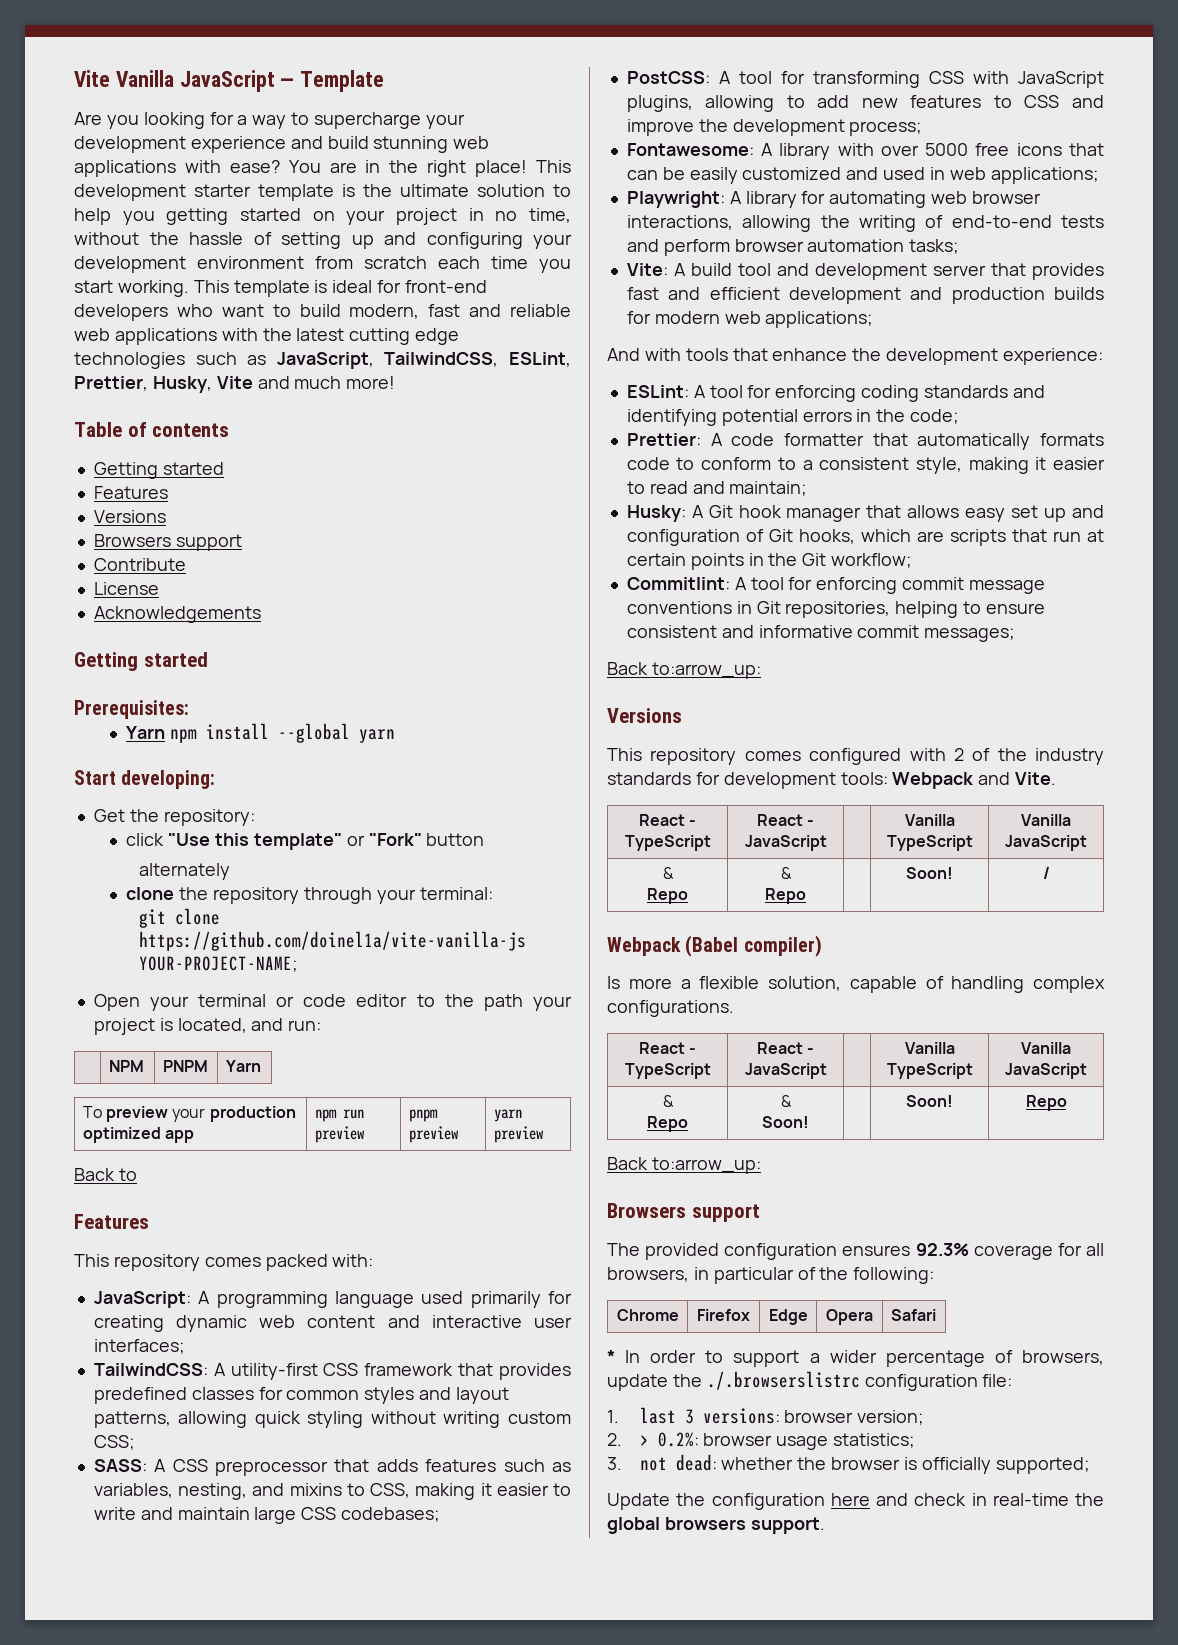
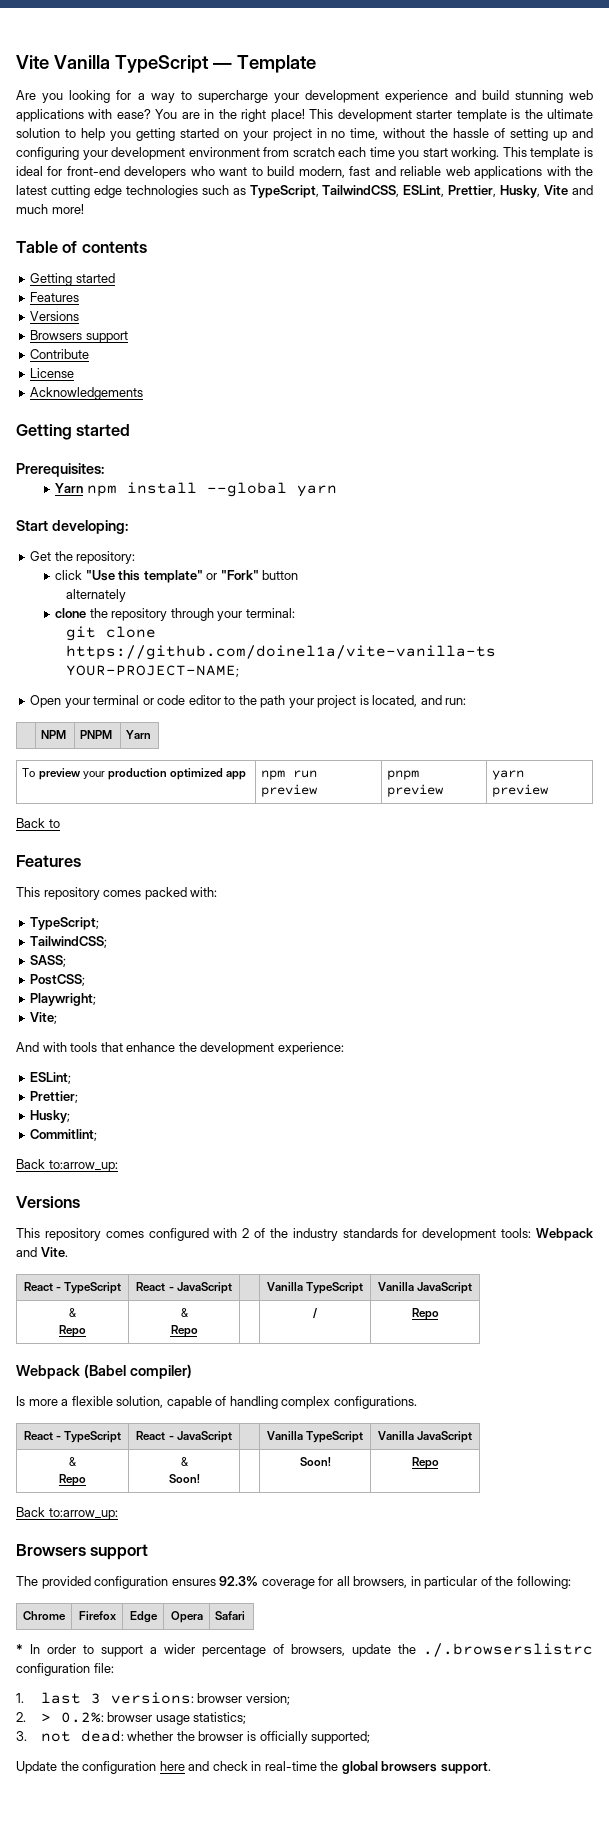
[179,70,275,92] JavaScript -> [114,55,209,73] TypeScript
[276,352,374,369] JavaScript, -> [249,185,319,198] TypeScript,
[139,931,527,951] https://github.com/doinel1a/vite-vanilla-js -> [65,645,496,660] https://github.com/doinel1a/vite-vanilla-ts
[93,1291,572,1308] [93,1315,572,1332] [93,1339,185,1354] [93,1363,571,1380] [93,1387,509,1404] [93,1411,571,1428] [93,1435,135,1450] [93,1459,571,1476] [93,1483,572,1500] [93,1507,441,1524] [626,71,1104,88] [626,95,1104,112] [626,119,923,136] [626,143,1104,160] [626,167,1099,184] [626,191,1041,208] [626,215,1104,232] [626,239,960,256] [626,263,1104,280] [626,287,1104,304] [626,311,874,328] JavaScript: A programming language used primarily for creating dynamic web content and interactive user interfaces; // TailwindCSS: A utility-first CSS framework that provides predefined classes for common styles and layout patterns, allowing quick styling without writing custom CSS; // SASS: A CSS preprocessor that adds features such as variables, nesting, and mixins to CSS, making it easier to write and maintain large CSS codebases; // PostCSS: A tool for transforming CSS with JavaScript plugins, allowing to add new features to CSS and improve the development process; // Fontawesome: A library with over 5000 free icons that can be easily customized and used in web applications; // Playwright: A library for automating web browser interactions, allowing the writing of end-to-end tests and perform browser automation tasks; // Vite: A build tool and development server that provides fast and efficient development and production builds for modern web applications; -> [30,917,100,930] [30,936,108,948] [30,955,67,967] [30,974,86,986] [30,993,97,1006] [30,1012,58,1024] TypeScript; // TailwindCSS; // SASS; // PostCSS; // Playwright; // Vite;
[626,385,1045,402] [626,409,960,426] [626,433,1104,450] [626,457,1105,474] [626,481,808,496] [626,505,1104,522] [626,529,1104,546] [626,553,913,570] [626,577,1045,594] [626,601,1045,618] [626,625,1016,642] ESLint: A tool for enforcing coding standards and identifying potential errors in the code; // Prettier: A code formatter that automatically formats code to conform to a consistent style, making it easier to read and maintain; // Husky: A Git hook manager that allows easy set up and configuration of Git hooks, which are scripts that run at certain points in the Git workflow; // Commitlint: A tool for enforcing commit message conventions in Git repositories, helping to ensure consistent and informative commit messages; -> [30,1072,72,1084] [30,1091,79,1103] [30,1110,71,1123] [30,1129,98,1141] ESLint; // Prettier; // Husky; // Commitlint;
[906,867,953,879] [1042,867,1050,879] Soon! | / -> [313,1308,317,1319] [411,1308,439,1320] / | Repo

